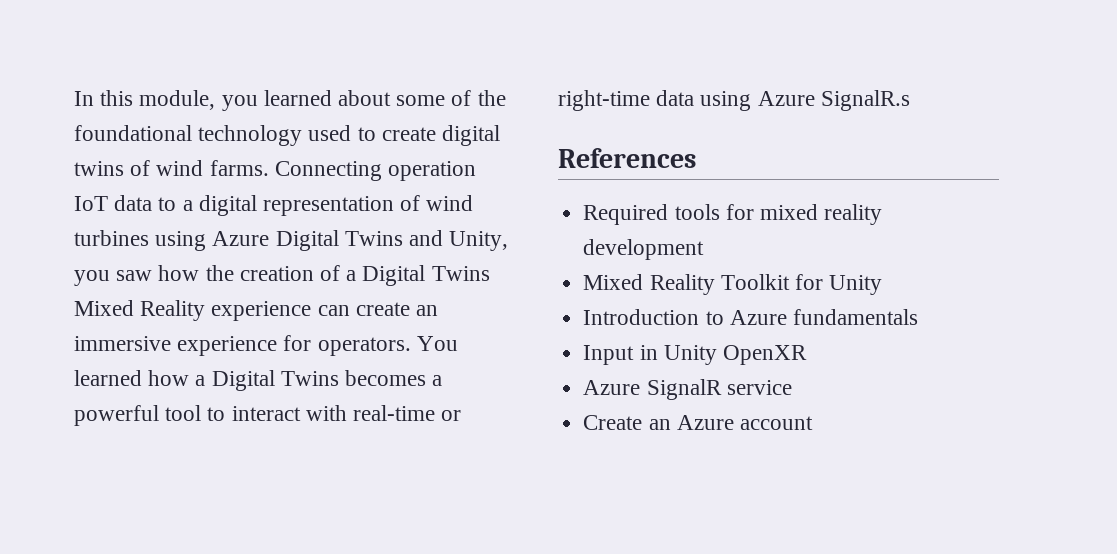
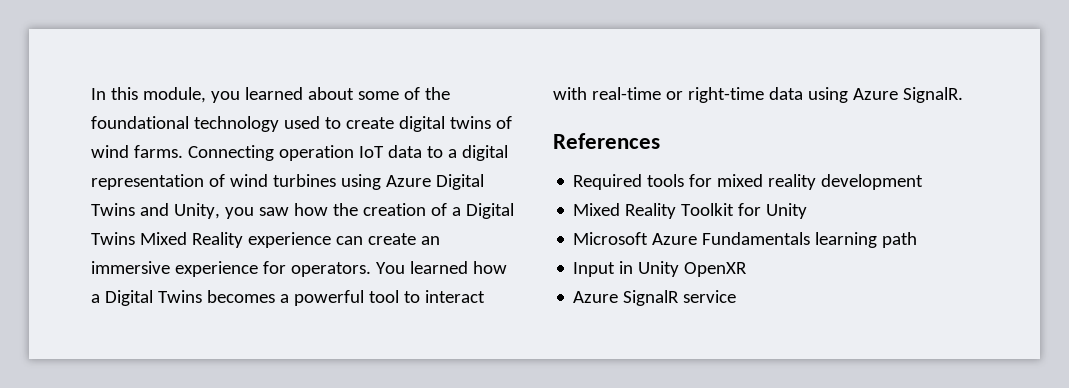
[820,90,910,111] SignalR.s -> [902,87,963,103] SignalR.
[583,309,918,325] Introduction to Azure fundamentals -> [573,232,918,248] Microsoft Azure Fundamentals learning path
[583,415,813,430] // Create an Azure account -> (737, 296) none

